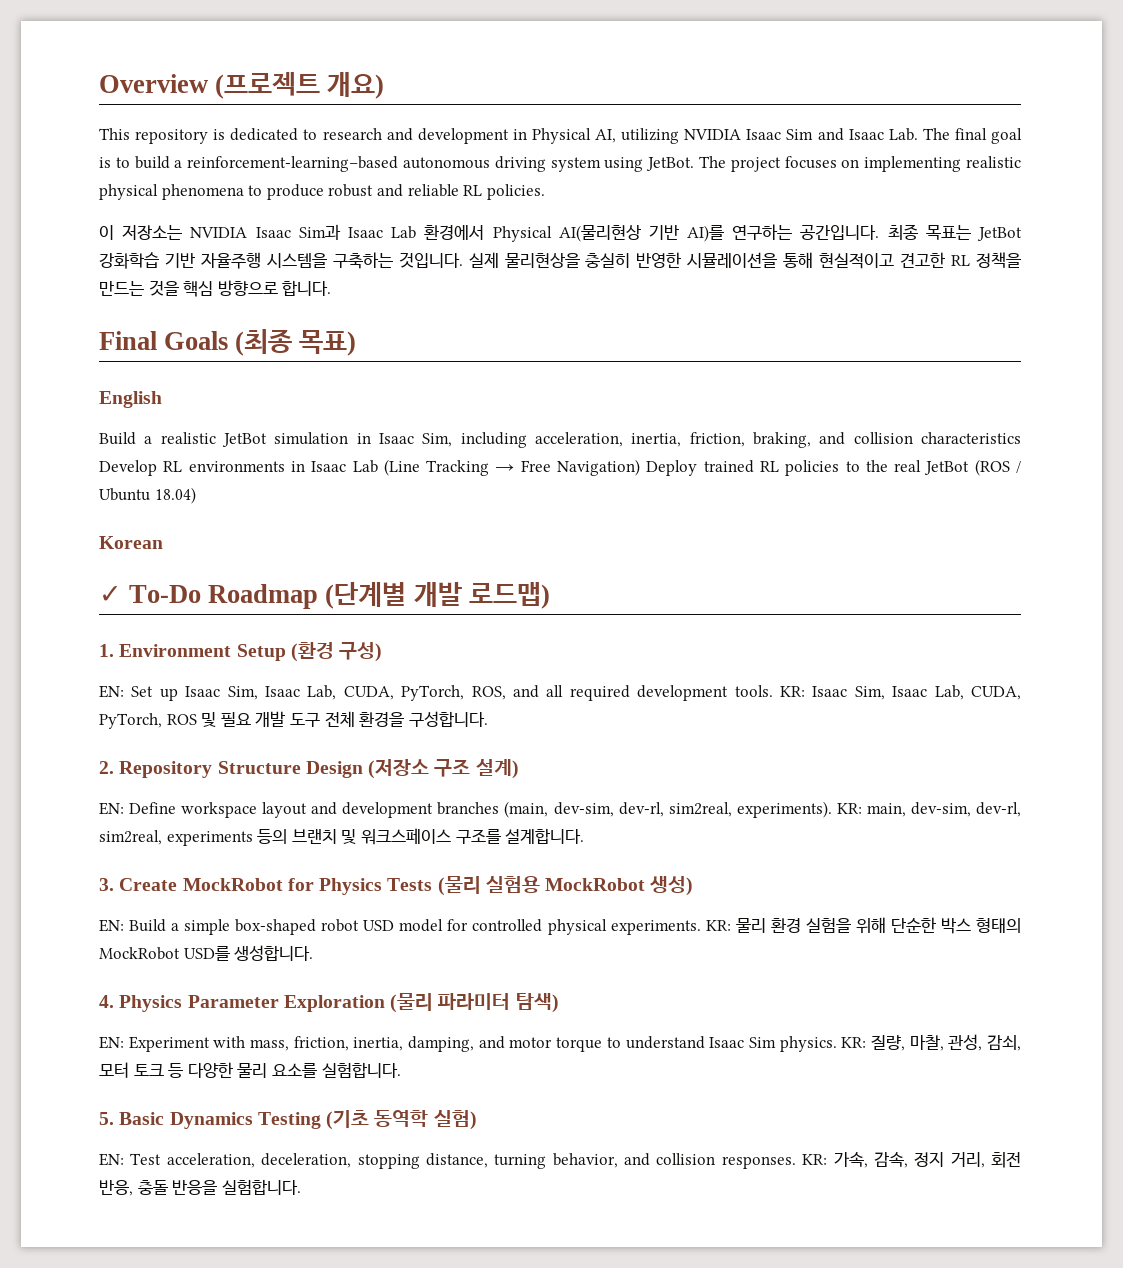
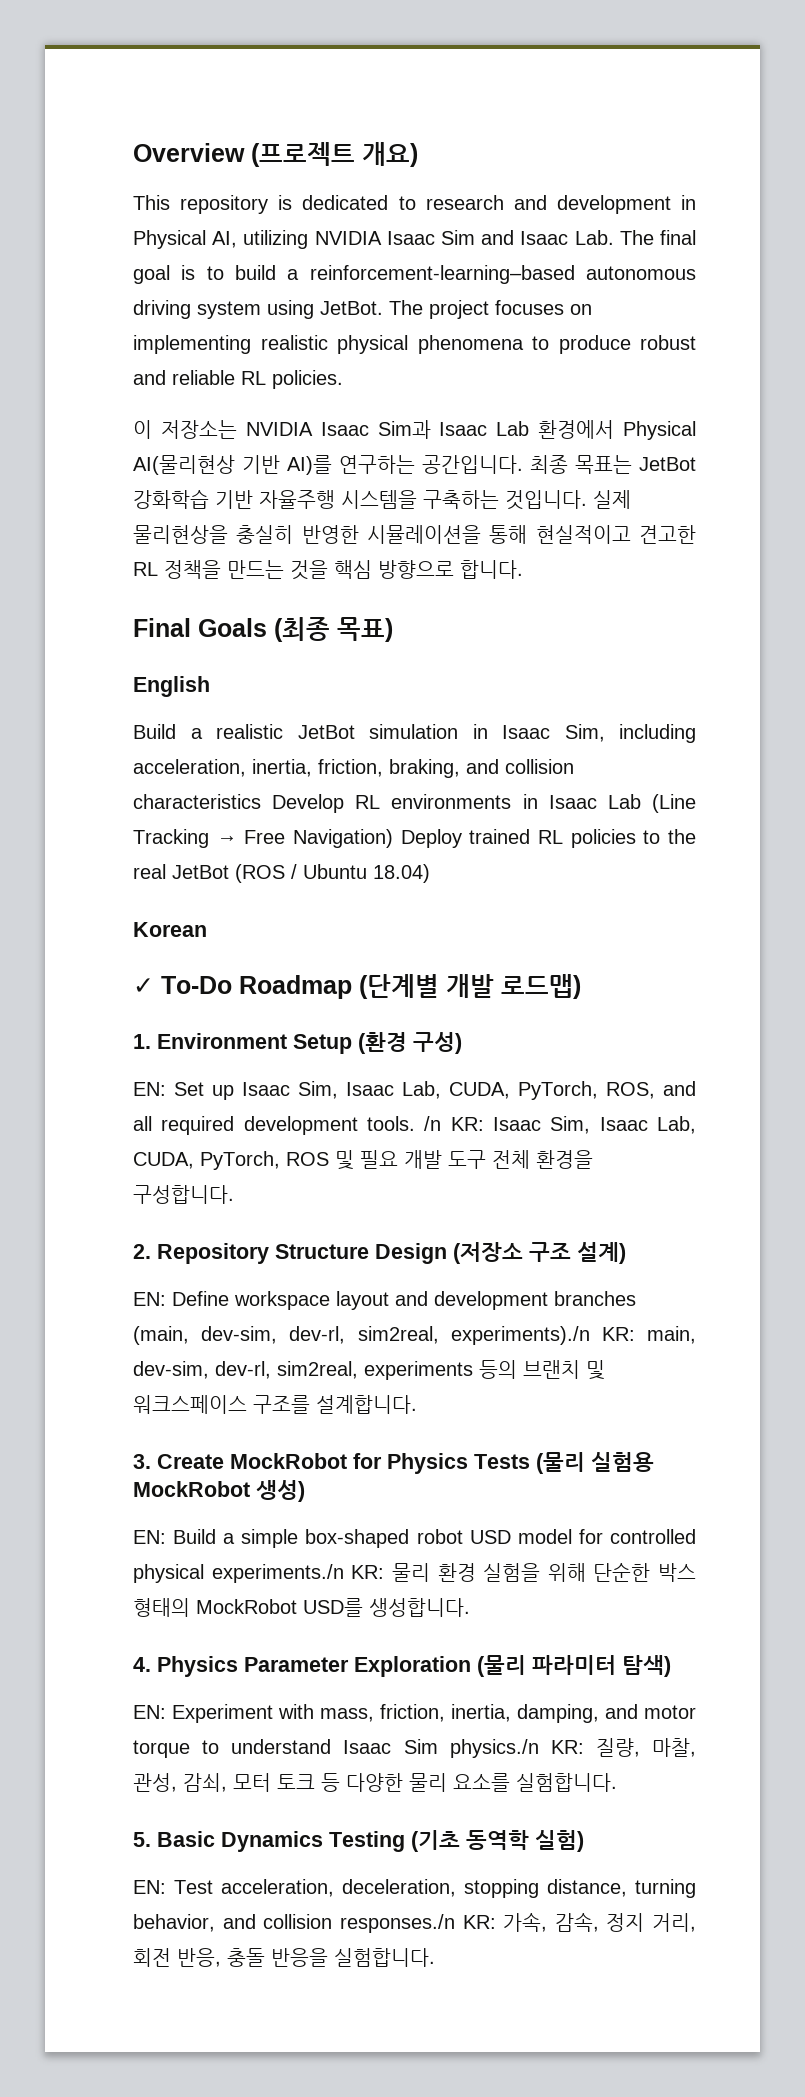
(773, 691) none -> [424,1116,442,1131] /n
[736,801,832,818] experiments). -> [450,1326,590,1345] experiments)./n
[610,920,701,935] experiments. -> [211,1564,344,1583] experiments./n
[779,1036,837,1052] physics. -> [449,1739,539,1758] physics./n
[721,1156,796,1169] responses. -> [339,1914,455,1933] responses./n

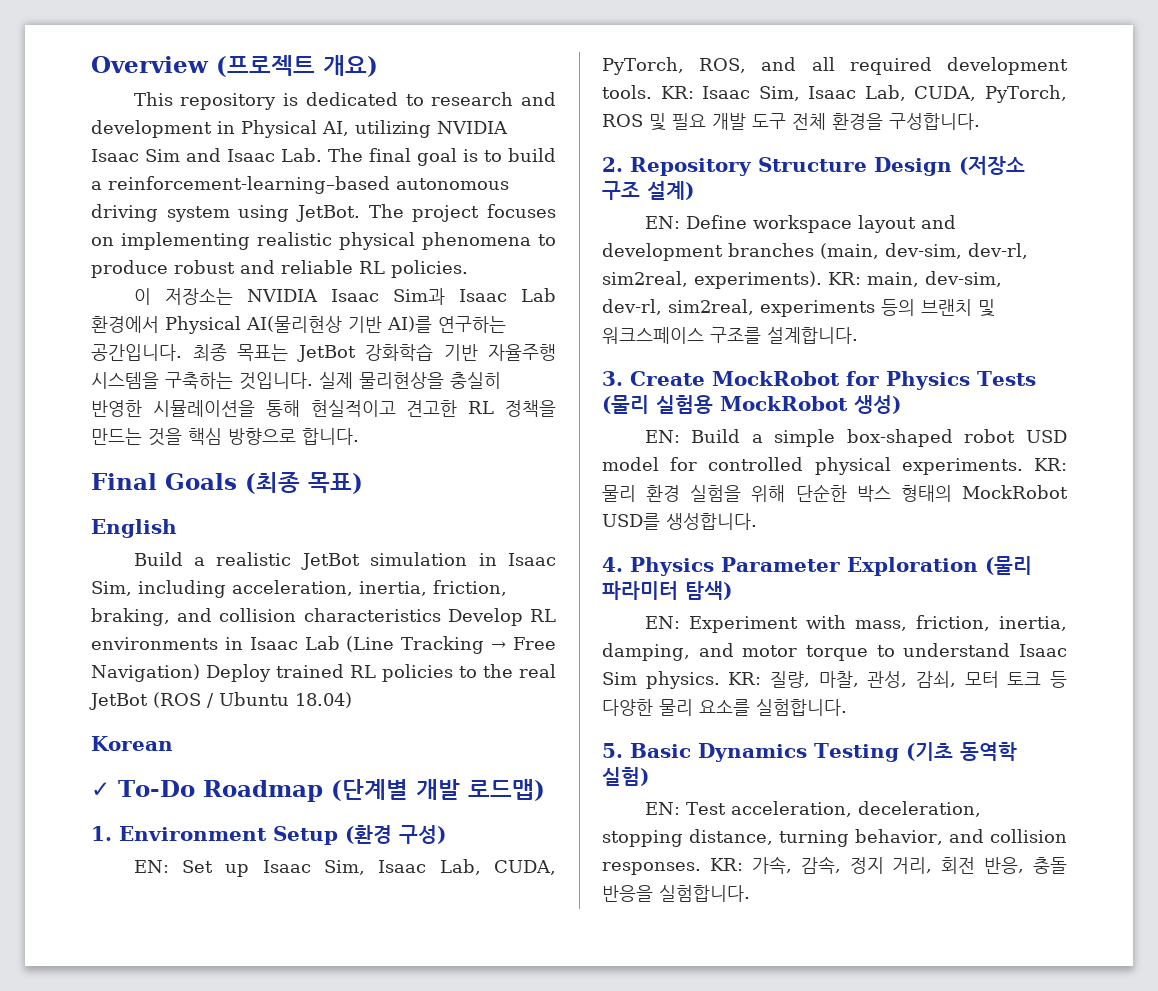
[424,1116,442,1131] /n -> (652, 92) none
[450,1326,590,1345] experiments)./n -> [694,271,822,289] experiments).
[211,1564,344,1583] experiments./n -> [901,458,1023,475] experiments.
[449,1739,539,1758] physics./n -> [645,671,720,689] physics.
[339,1914,455,1933] responses./n -> [602,862,701,875] responses.

